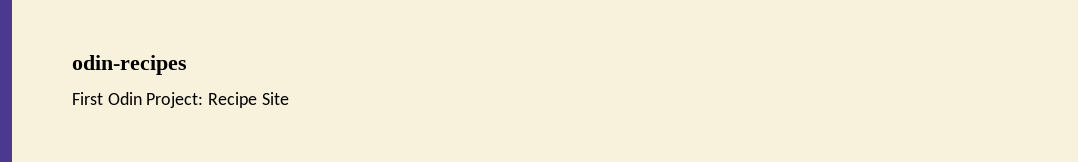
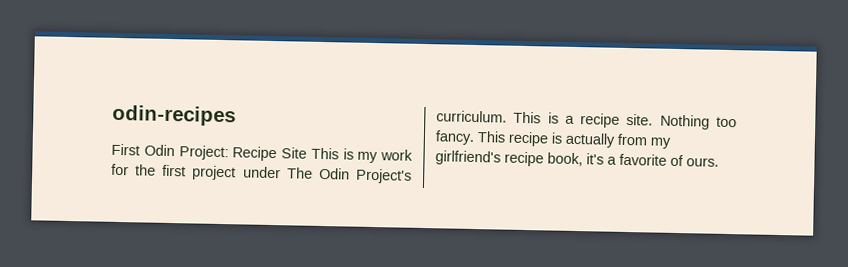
(289, 98) none -> [310,147,413,164] [111,163,412,184] [436,110,737,130] [435,130,671,149] [435,150,719,167] This is my work for the first project under The Odin Project's curriculum. This is a recipe site. Nothing too fancy. This recipe is actually from my girlfriend's recipe book, it's a favorite of ours.

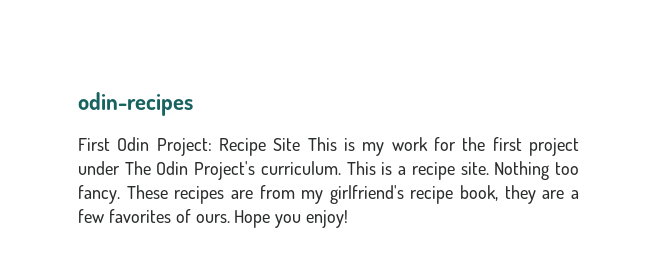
[477,131,616,148] This recipe is actually -> [126,185,253,204] These recipes are
[586,153,719,167] it's a favorite of ours. -> [504,185,579,204] [78,209,349,228] they are a few favorites of ours. Hope you enjoy!

